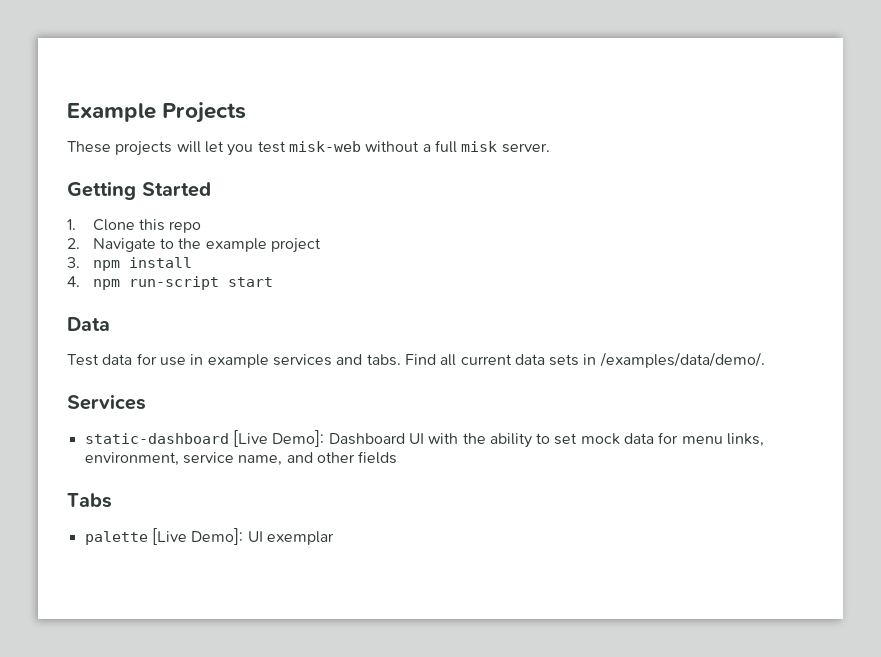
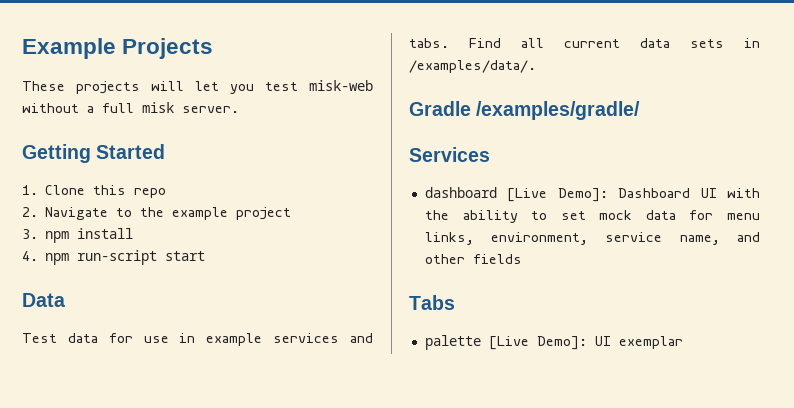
[599,352,765,368] /examples/data/demo/. -> [409,60,536,73] [409,101,641,120] /examples/data/. // Gradle /examples/gradle/
[84,433,229,444] static-dashboard -> [424,187,497,198] dashboard

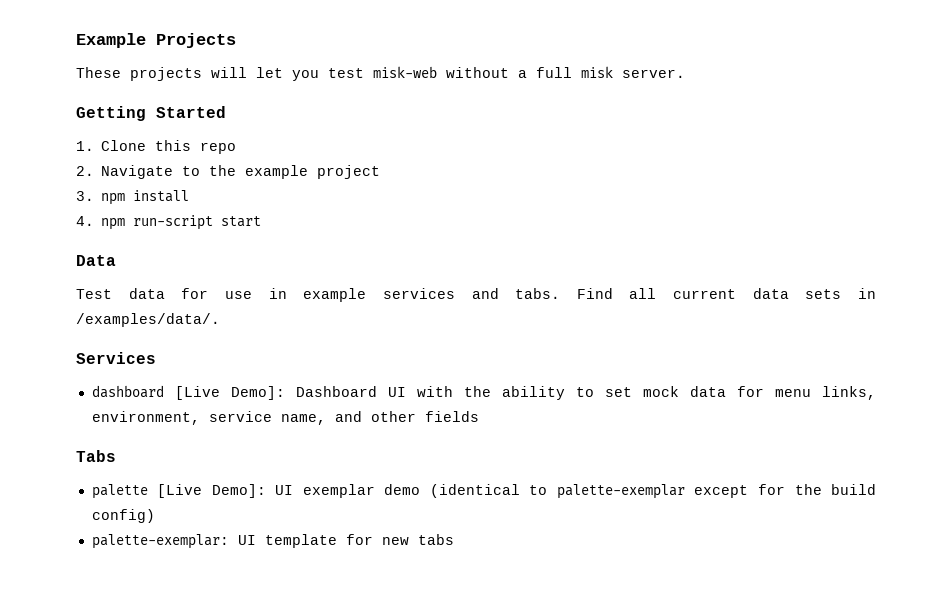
[409,101,641,120] // Gradle /examples/gradle/ -> (220, 320) none
(683, 342) none -> [384,484,876,499] [91,509,155,523] [91,534,454,549] demo (identical to palette-exemplar except for the build config) // palette-exemplar: UI template for new tabs

